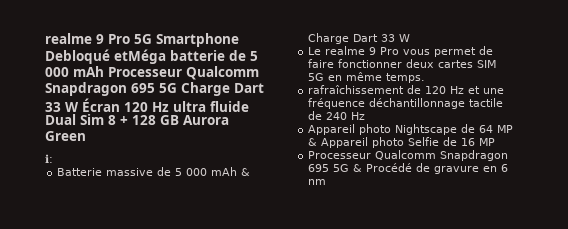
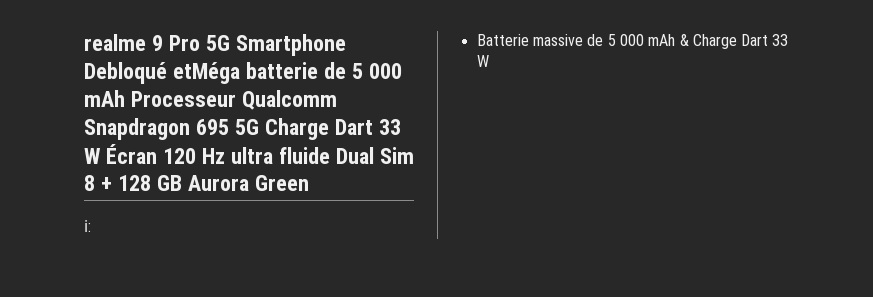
[308,46,494,57] [308,59,497,68] [308,72,426,83] [308,85,505,94] [308,98,504,109] [308,111,366,120] [308,124,514,135] [308,137,496,148] [308,150,509,161] [308,163,509,174] [308,179,327,185] // Le realme 9 Pro vous permet de faire fonctionner deux cartes SIM 5G en même temps. // rafraîchissement de 120 Hz et une fréquence déchantillonnage tactile de 240 Hz // Appareil photo Nightscape de 64 MP & Appareil photo Selfie de 16 MP // Processeur Qualcomm Snapdragon 695 5G & Procédé de gravure en 6 nm -> (489, 61) none

